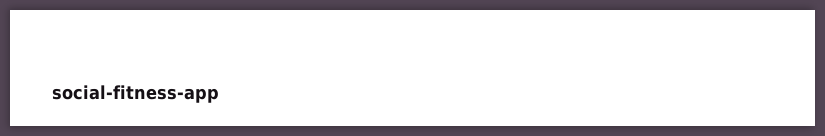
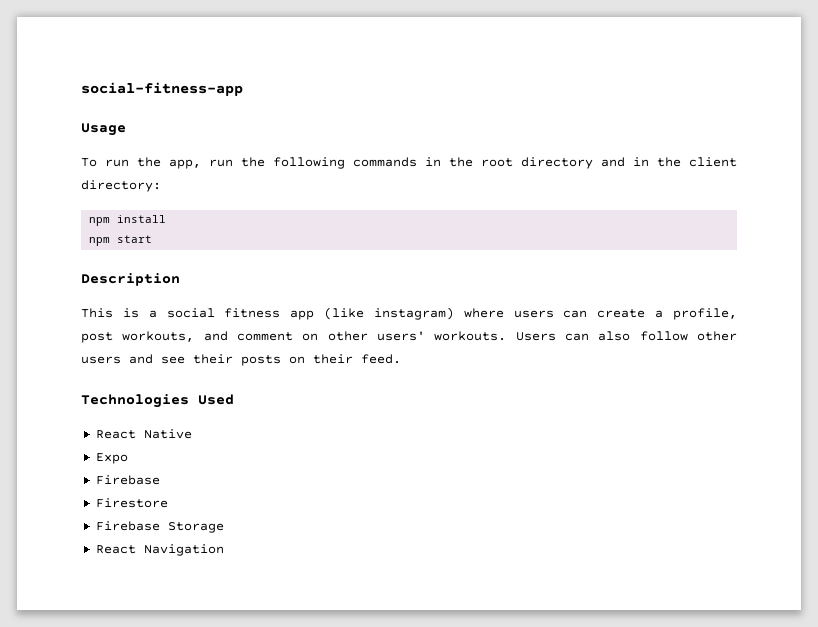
(219, 94) none -> [81,123,126,136] [81,157,737,169] [81,180,161,192] [89,215,167,226] [89,235,153,246] [81,273,180,286] [81,307,737,320] [81,331,738,343] [81,354,401,366] [81,394,234,408] [95,429,192,439] [95,453,128,464] [95,475,160,485] [95,498,168,508] [95,521,224,533] [95,544,224,556] // Usage // To run the app, run the following commands in the root directory and in the client directory: // npm install // npm start // Description // This is a social fitness app (like instagram) where users can create a profile, post workouts, and comment on other users' workouts. Users can also follow other users and see their posts on their feed. // Technologies Used // React Native // Expo // Firebase // Firestore // Firebase Storage // React Navigation

